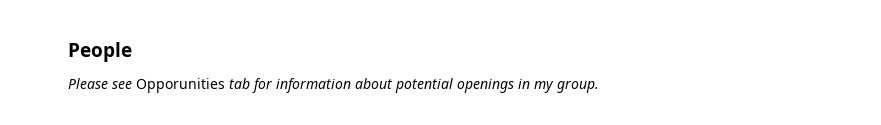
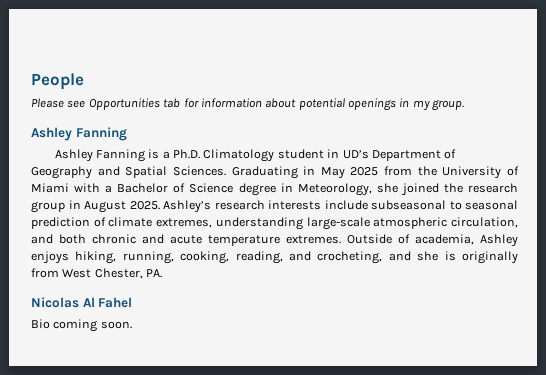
[136,78,225,93] Opporunities -> [88,98,160,110] Opportunities
(599, 86) none -> [31,127,127,141] [54,149,457,162] [31,166,519,179] [31,183,518,196] [31,200,518,213] [31,217,518,230] [31,234,518,247] [31,251,518,264] [31,268,163,279] [31,297,133,308] [31,319,132,332] // Ashley Fanning // Ashley Fanning is a Ph.D. Climatology student in UD’s Department of Geography and Spatial Sciences. Graduating in May 2025 from the University of Miami with a Bachelor of Science degree in Meteorology, she joined the research group in August 2025. Ashley’s research interests include subseasonal to seasonal prediction of climate extremes, understanding large-scale atmospheric circulation, and both chronic and acute temperature extremes. Outside of academia, Ashley enjoys hiking, running, cooking, reading, and crocheting, and she is originally from West Chester, PA. // Nicolas Al Fahel // Bio coming soon.

